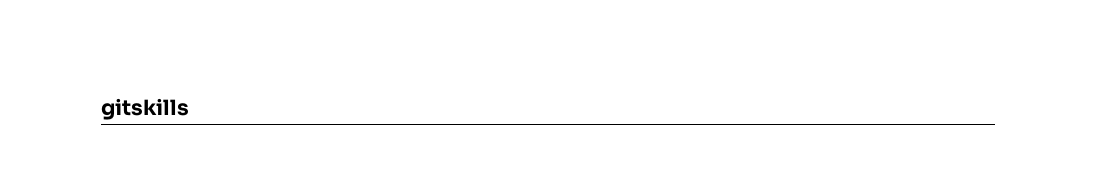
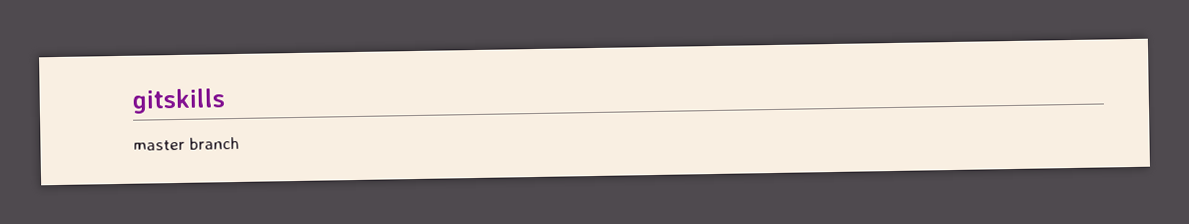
(189, 109) none -> [133,136,240,151] // master branch

